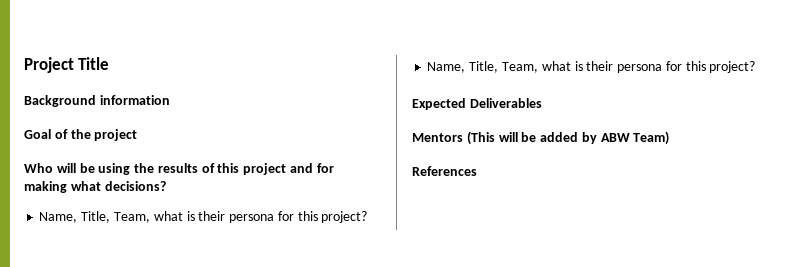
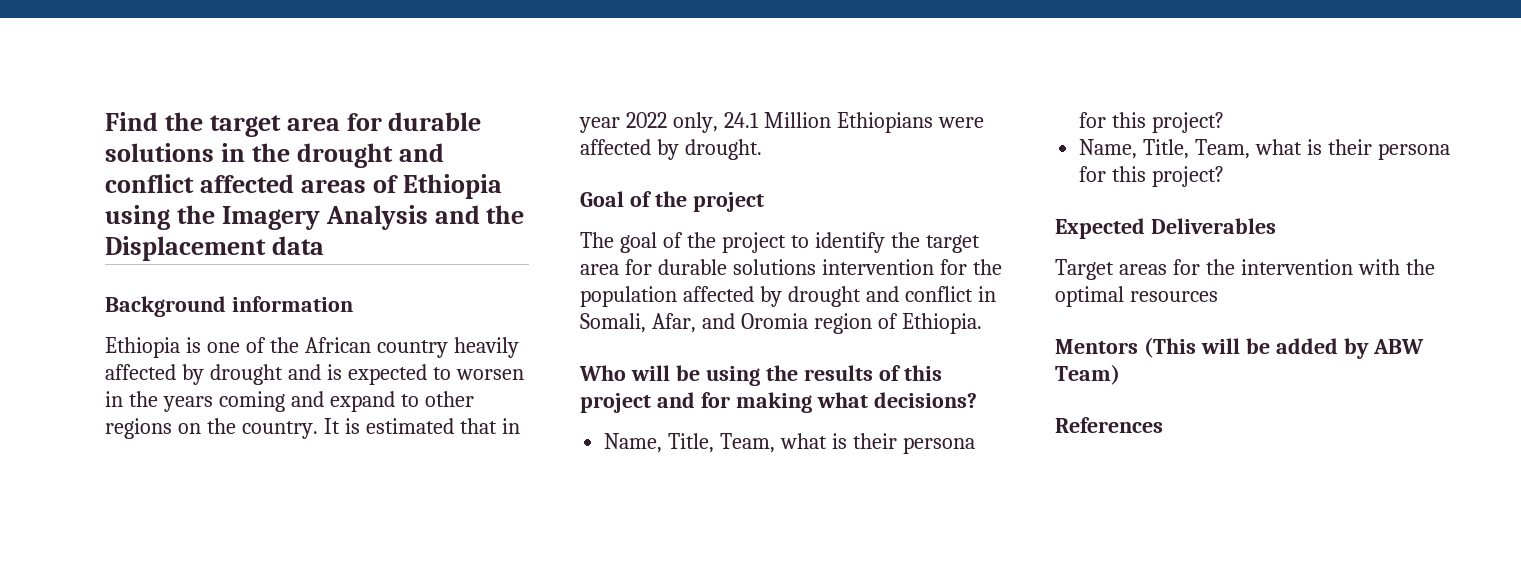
[24,57,110,73] [24,95,170,107] [24,129,138,141] Project Title // Background information // Goal of the project -> [105,112,482,137] [105,143,444,168] [105,174,502,199] [105,205,525,230] [105,236,324,261] [105,296,353,317] [105,337,519,358] [105,364,524,385] [105,391,474,412] [105,418,520,439] [579,112,984,133] [580,139,762,160] [580,191,764,212] [580,232,980,253] [580,259,1002,275] [580,286,996,307] [580,313,982,334] Find the target area for durable solutions in the drought and conflict affected areas of Ethiopia using the Imagery Analysis and the Displacement data // Background information // Ethiopia is one of the African country heavily affected by drought and is expected to worsen in the years coming and expand to other regions on the country. It is estimated that in year 2022 only, 24.1 Million Ethiopians were affected by drought. // Goal of the project // The goal of the project to identify the target area for durable solutions intervention for the population affected by drought and conflict in Somali, Afar, and Oromia region of Ethiopia.
(542, 103) none -> [1055,259,1435,280] [1055,286,1218,307] // Target areas for the intervention with the optimal resources

